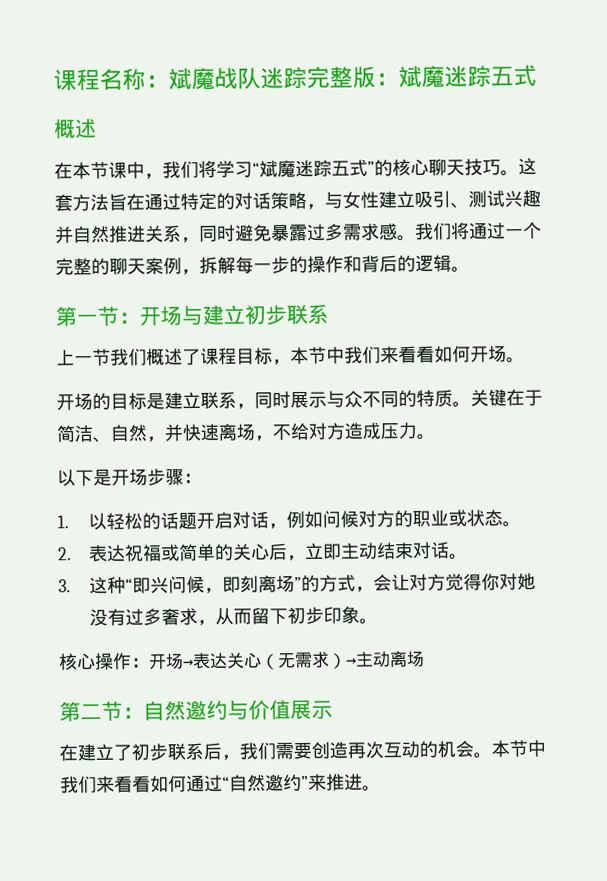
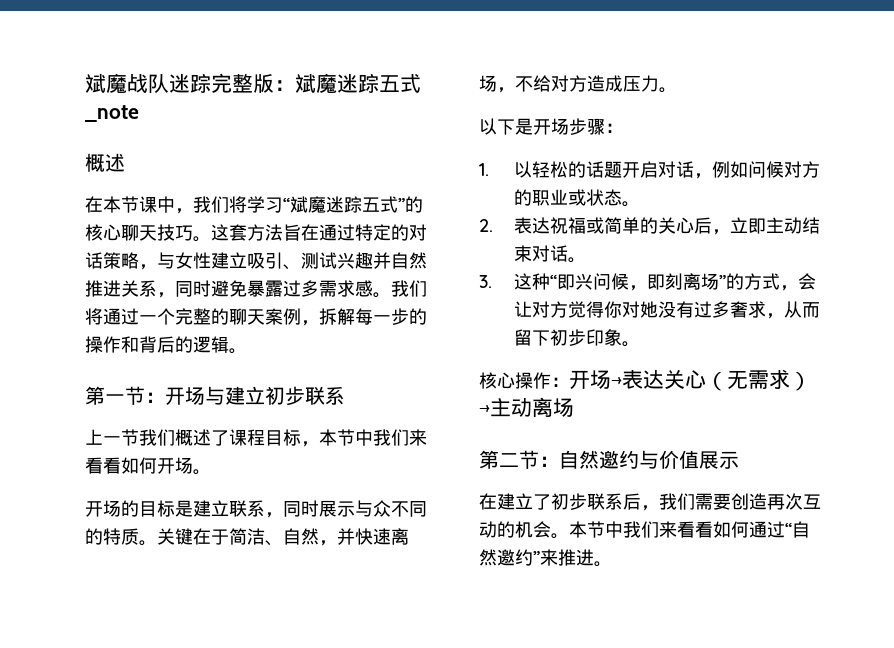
[53,68,169,92] 课程名称： -> (85, 83) none
(537, 76) none -> [84,105,139,122] _note

